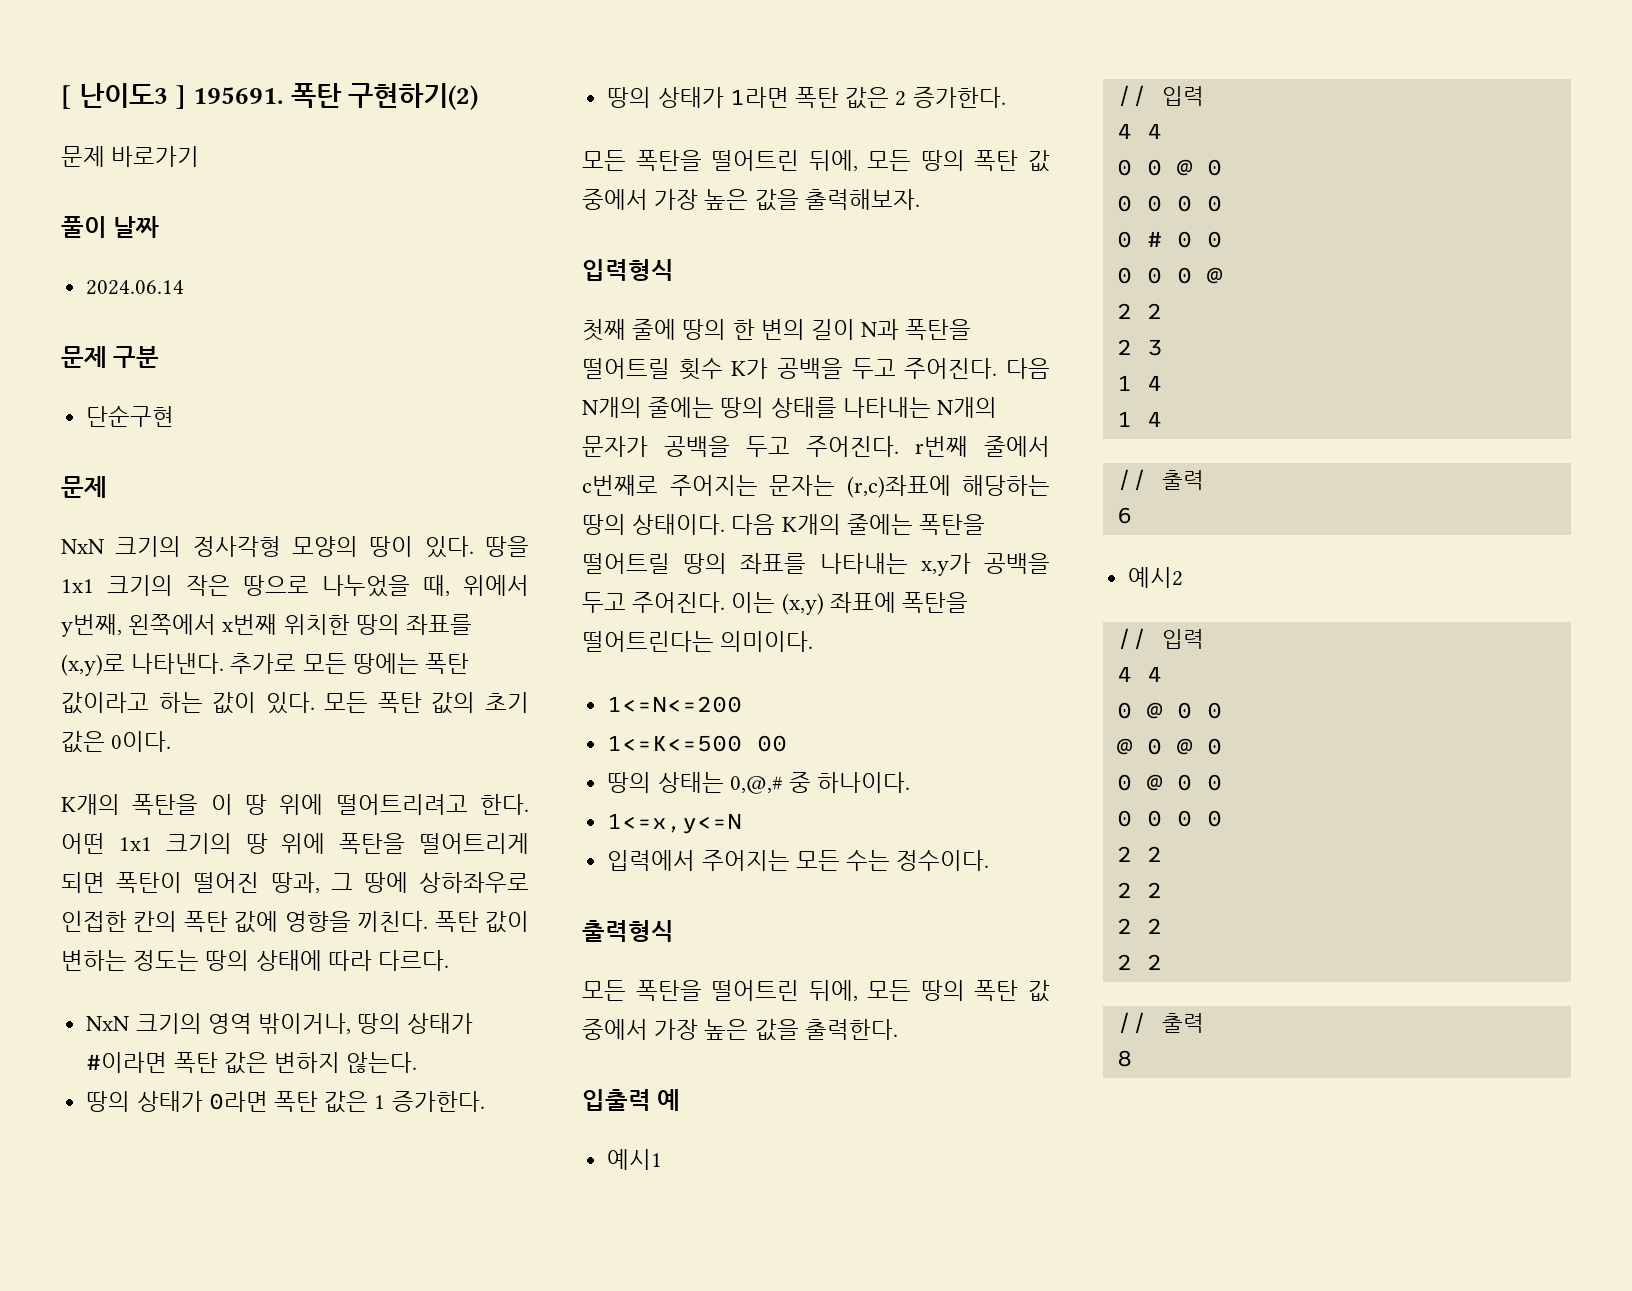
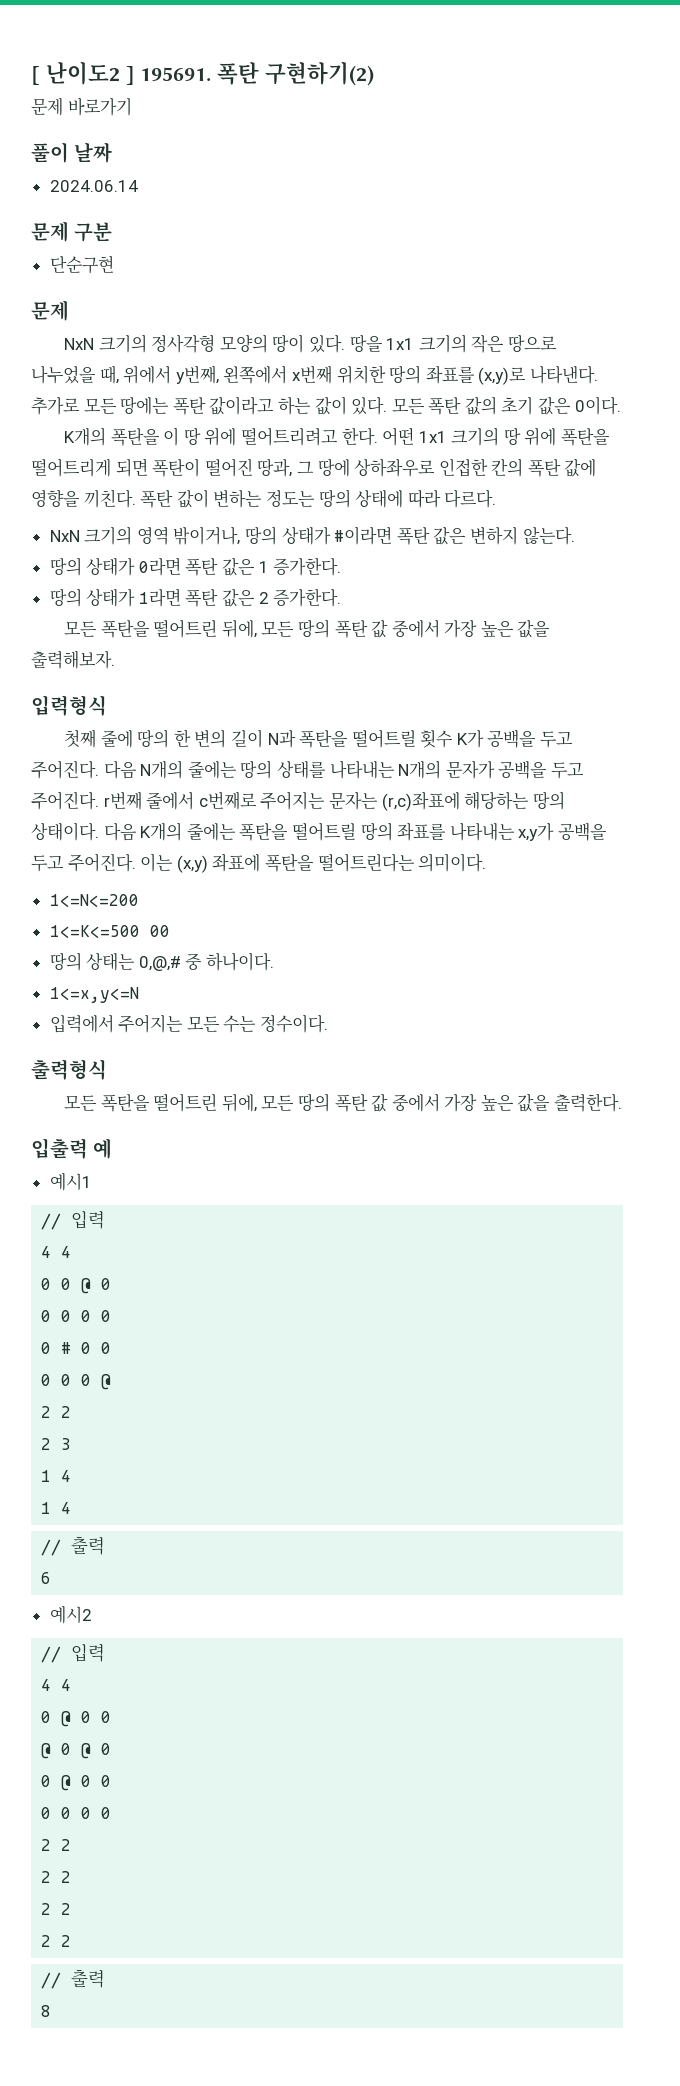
[79,83,169,108] 난이도3 -> [45,61,120,85] 난이도2

